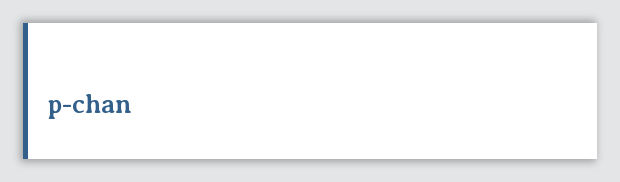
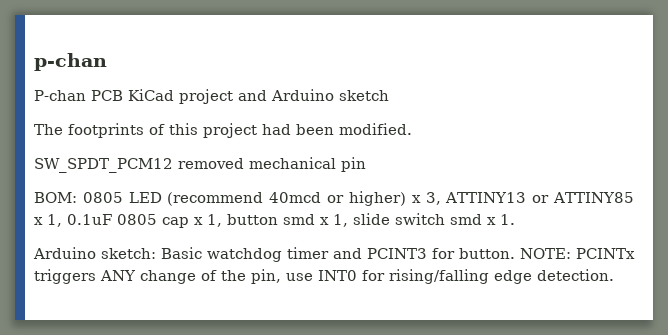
(132, 106) none -> [34,89,389,104] [34,123,412,138] [34,157,366,173] [34,191,634,206] [34,213,515,228] [33,247,635,262] [34,269,614,284] // P-chan PCB KiCad project and Arduino sketch // The footprints of this project had been modified. // SW_SPDT_PCM12 removed mechanical pin // BOM: 0805 LED (recommend 40mcd or higher) x 3, ATTINY13 or ATTINY85 x 1, 0.1uF 0805 cap x 1, button smd x 1, slide switch smd x 1. // Arduino sketch: Basic watchdog timer and PCINT3 for button. NOTE: PCINTx triggers ANY change of the pin, use INT0 for rising/falling edge detection.

